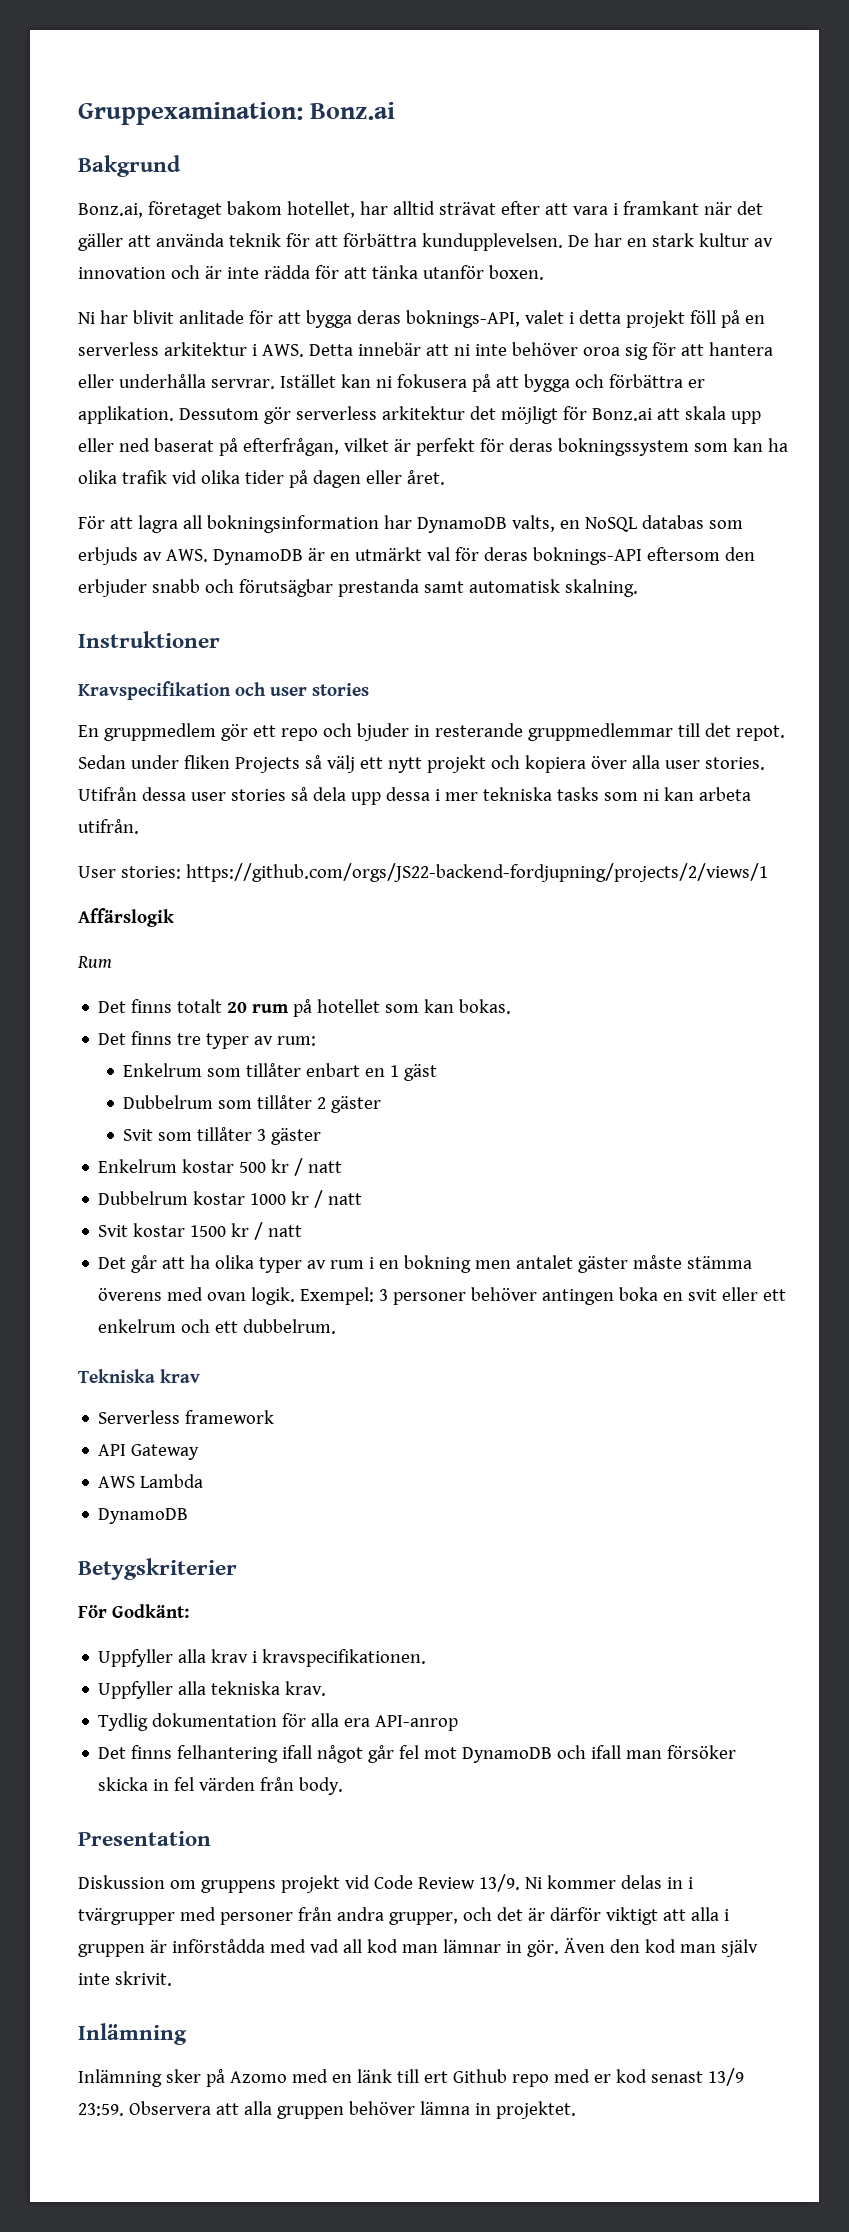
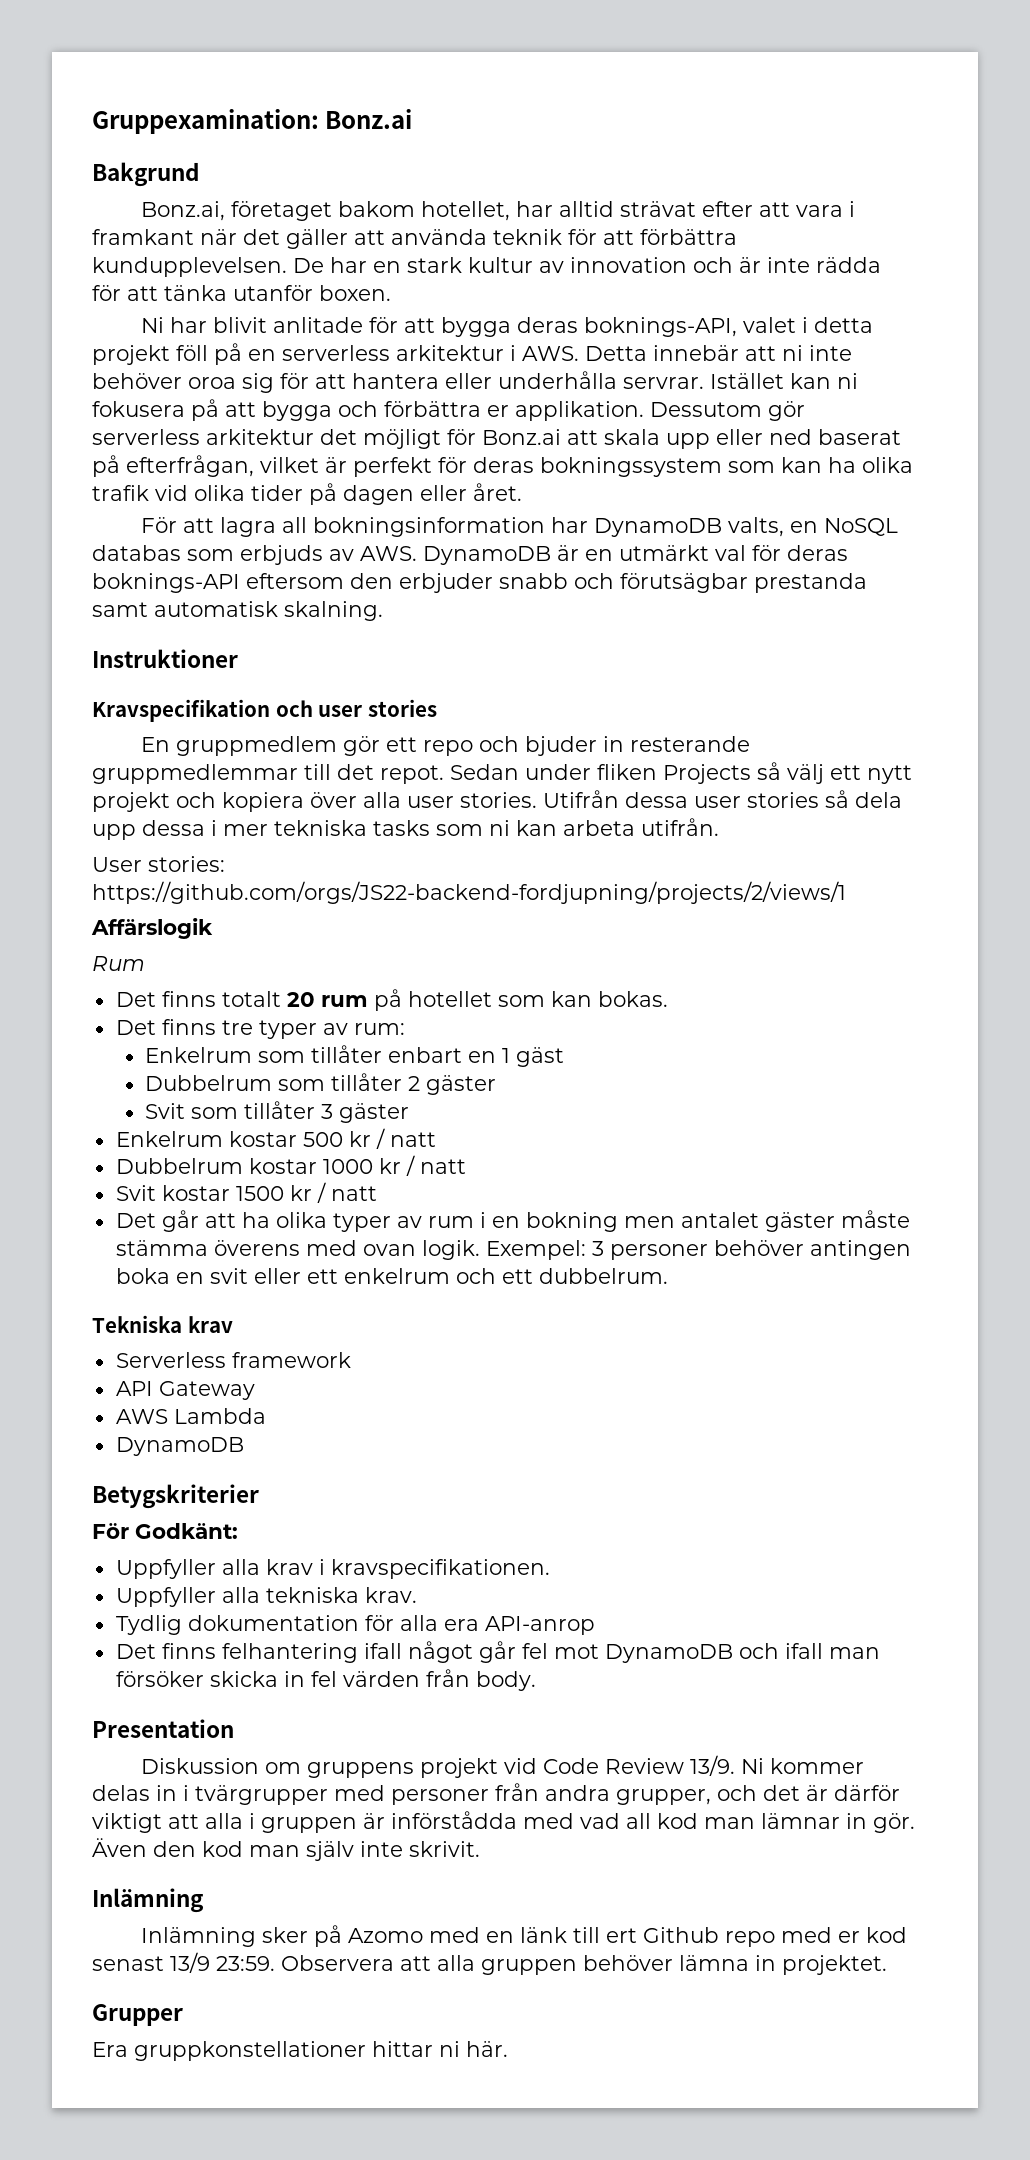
(576, 2110) none -> [92,2004,183,2026] [92,2041,508,2061] // Grupper // Era gruppkonstellationer hittar ni här.

